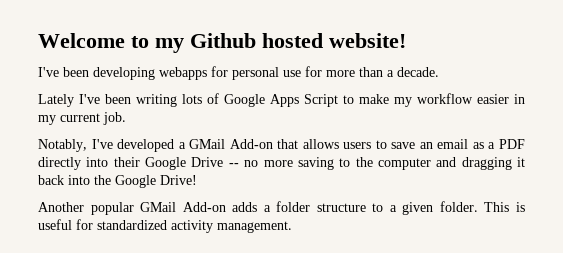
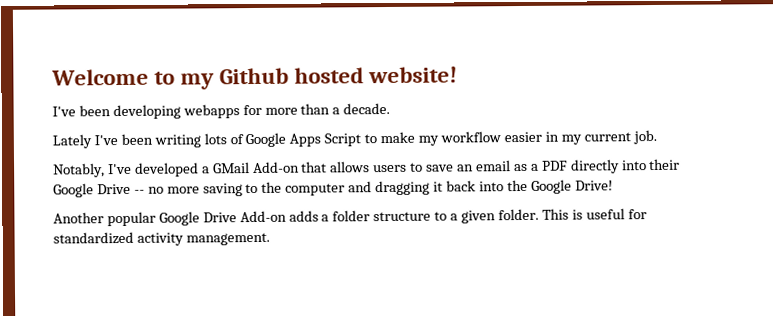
[232,66,322,80] personal use for -> (262, 110) none
[140,202,177,212] GMail -> [158,211,237,226] Google Drive

